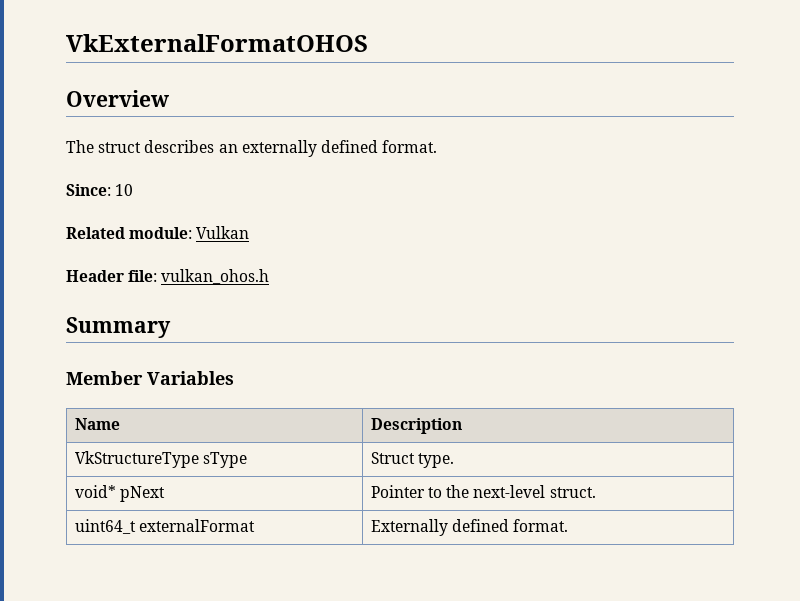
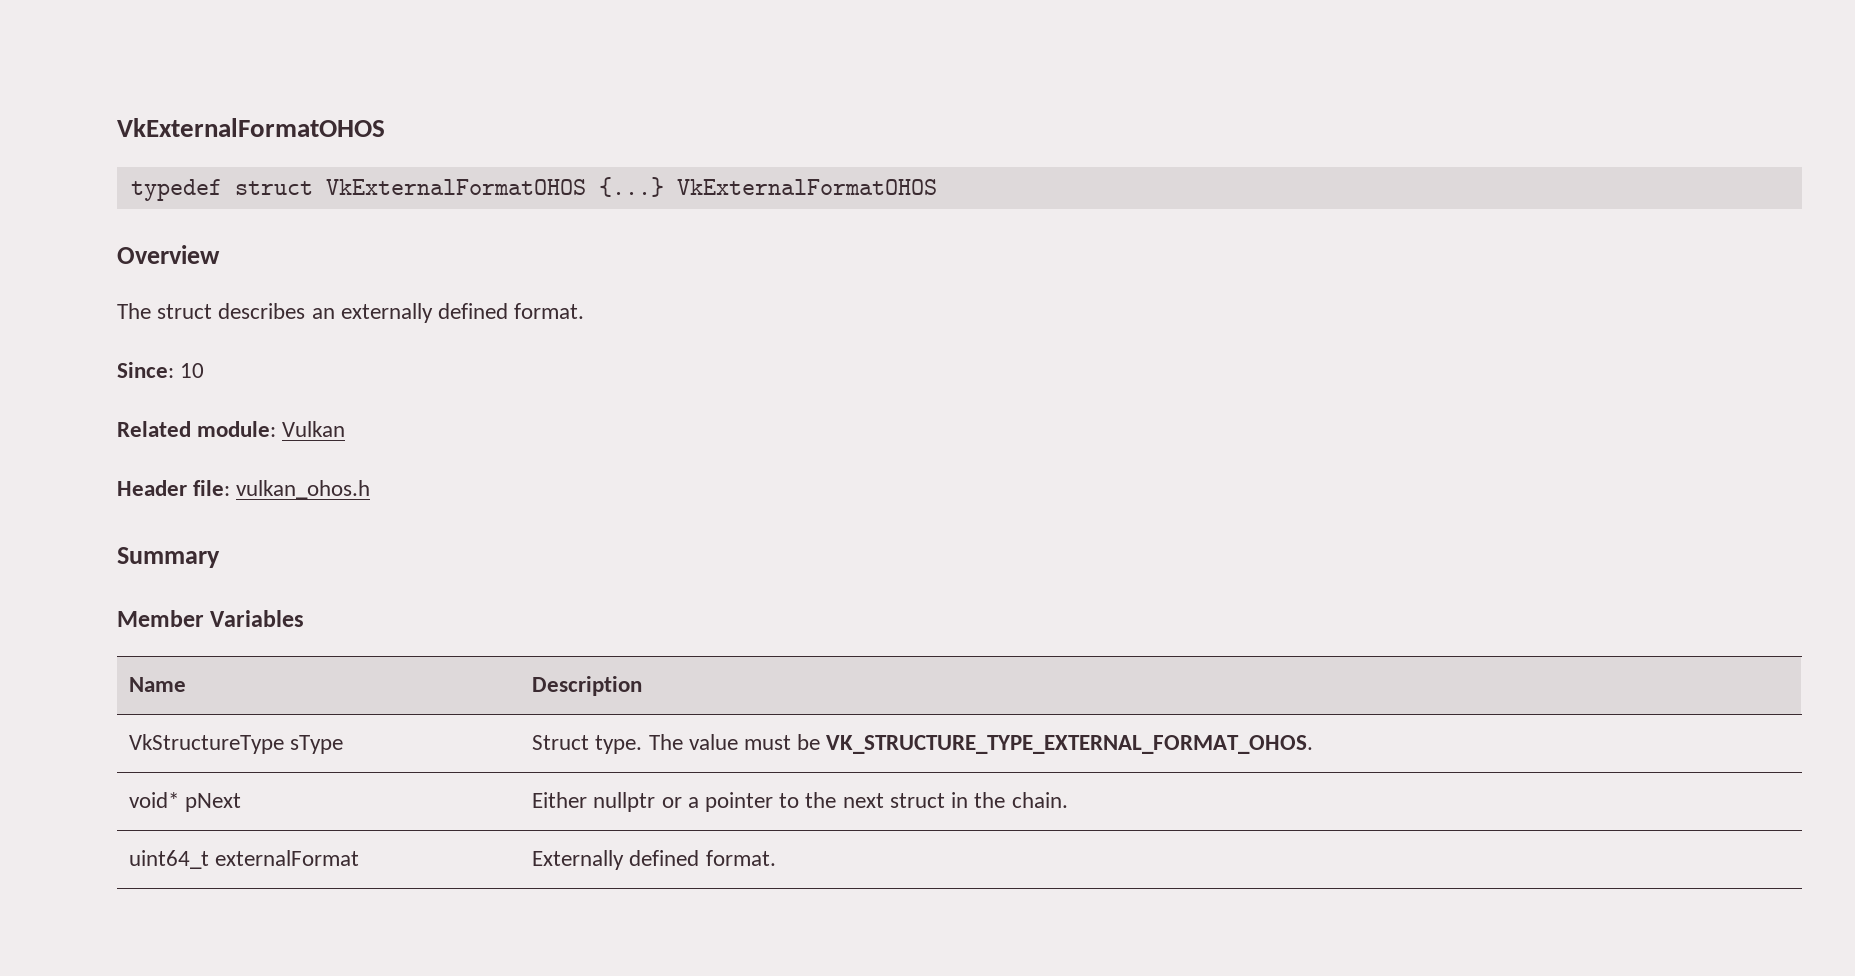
[66,34,368,52] VkExternalFormatOHOS -> [117,118,385,137] [130,177,937,201] VkExternalFormatOHOS // typedef struct VkExternalFormatOHOS {...} VkExternalFormatOHOS
[74,485,166,502] [370,485,596,498] // void* pNext | Pointer to the next-level struct. -> [648,734,1314,754] [129,792,242,812] [532,792,1068,812] The value must be VK_STRUCTURE_TYPE_EXTERNAL_FORMAT_OHOS. // void* pNext | Either nullptr or a pointer to the next struct in the chain.

